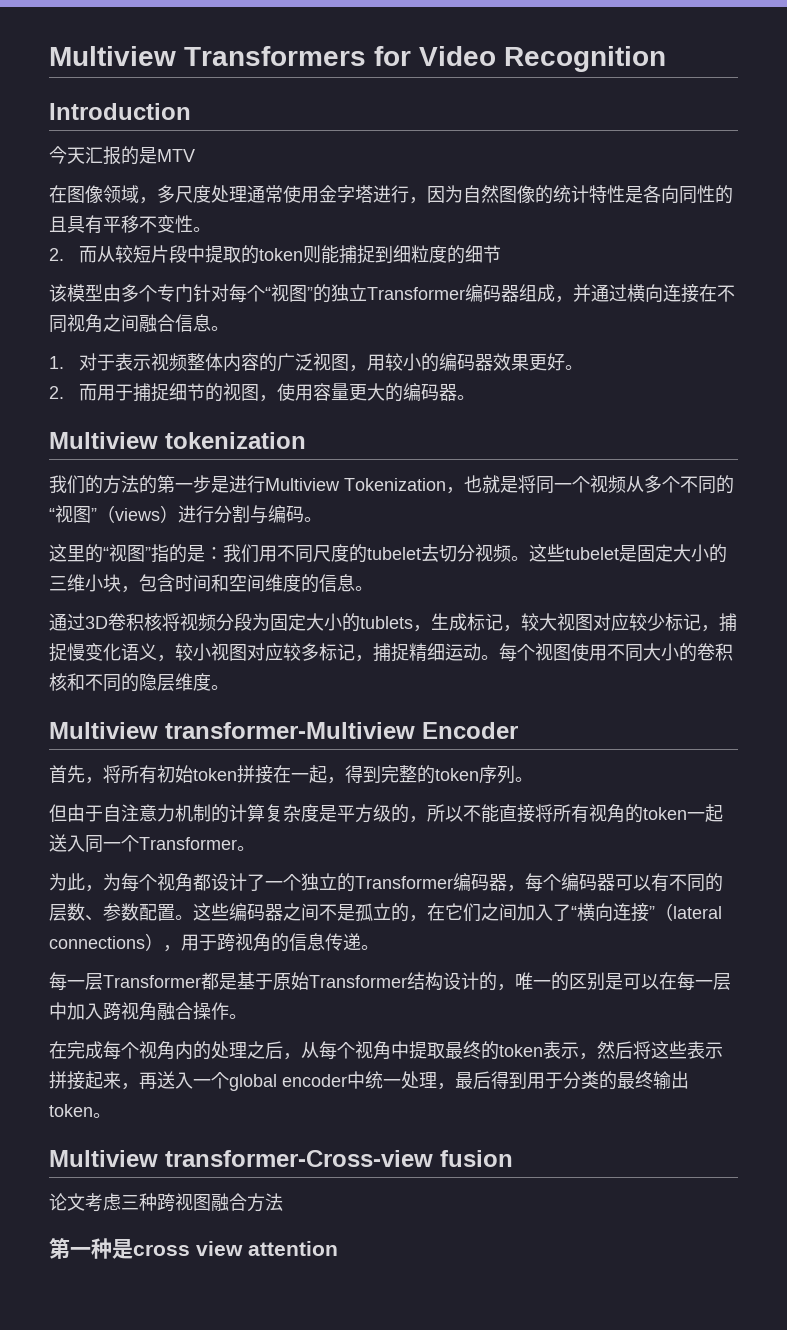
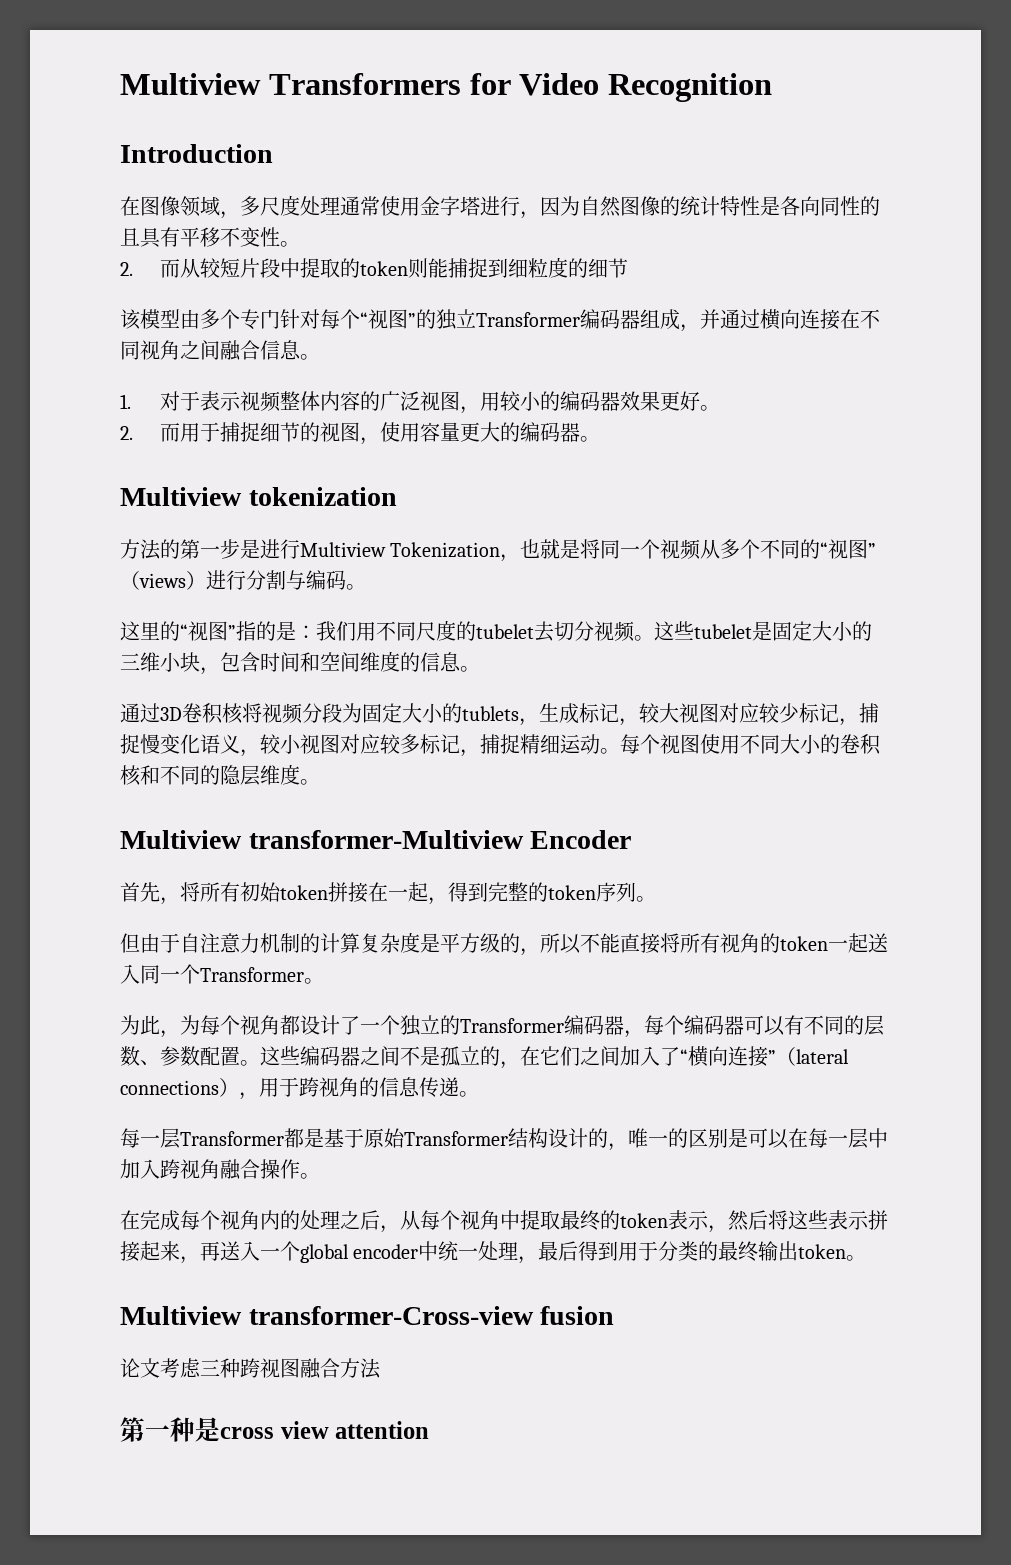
[49,146,195,165] // 今天汇报的是MTV -> (273, 153) none
[49,475,103,494] 我们的 -> (397, 496) none

